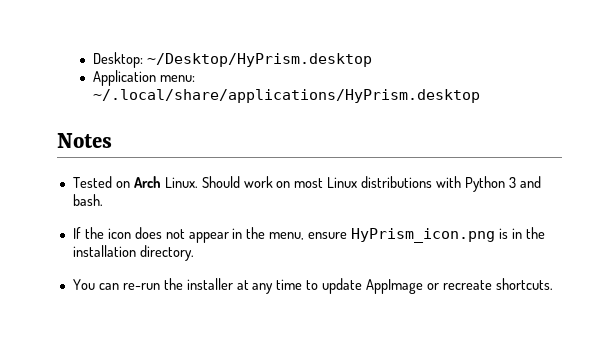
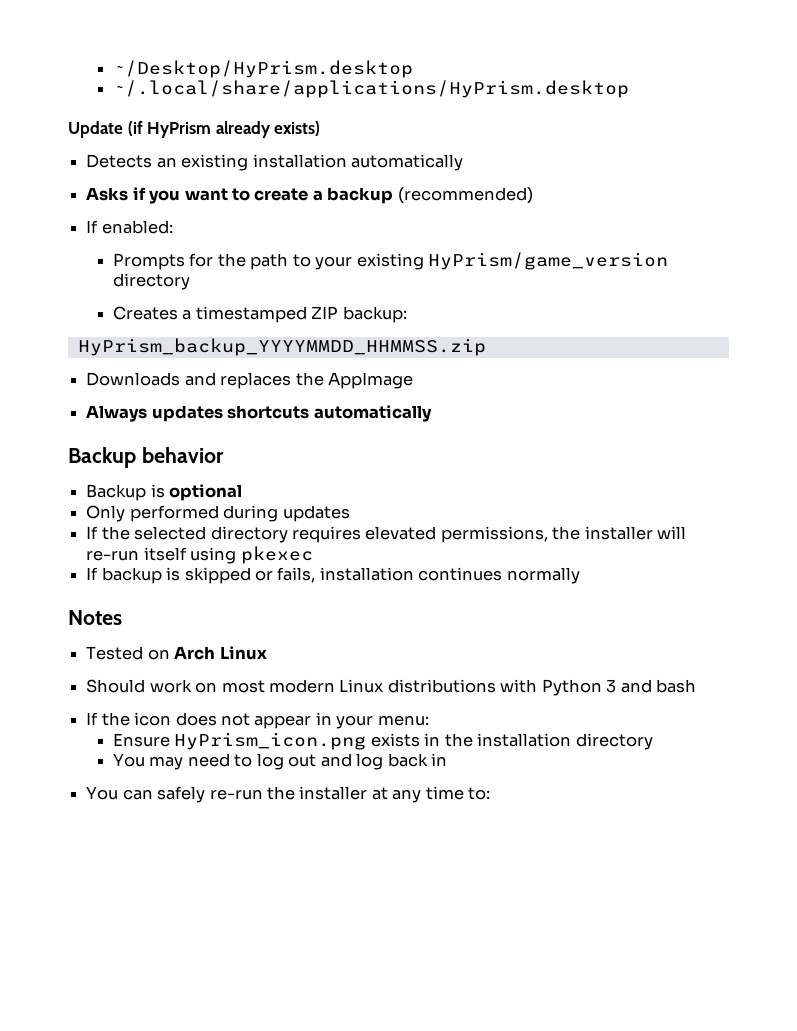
[93,52,144,68] Desktop: -> (112, 69) none
[93,70,196,86] Application menu: -> (413, 69) none
(481, 96) none -> [68,121,321,138] [86,154,463,171] [86,187,533,204] [86,220,173,234] [112,252,669,270] [112,273,190,290] [112,306,407,323] [77,338,486,356] [86,372,413,389] [86,405,432,422] [68,447,224,468] [86,484,243,501] [86,505,350,522] [86,526,687,543] [86,546,313,564] [86,567,580,584] // Update (if HyPrism already exists) // Detects an existing installation automatically // Asks if you want to create a backup (recommended) // If enabled: // Prompts for the path to your existing HyPrism/game_version directory // Creates a timestamped ZIP backup: // HyPrism_backup_YYYYMMDD_HHMMSS.zip // Downloads and replaces the AppImage // Always updates shortcuts automatically // Backup behavior // Backup is optional // Only performed during updates // If the selected directory requires elevated permissions, the installer will re-run itself using pkexec // If backup is skipped or fails, installation continues normally
[164,177,198,188] Linux. -> [219,646,267,660] Linux //
(324, 183) none -> [268,679,335,693] modern
[72,194,103,206] bash. -> [656,679,697,693] bash
[246,227,545,243] [72,245,194,261] the menu, ensure HyPrism_icon.png is in the installation directory. -> [336,715,429,729] [112,732,653,750] [112,753,447,770] your menu: // Ensure HyPrism_icon.png exists in the installation directory // You may need to log out and log back in
(119, 286) none -> [157,786,206,803] safely
[306,278,553,294] to update AppImage or recreate shortcuts. -> [468,787,491,800] to:

